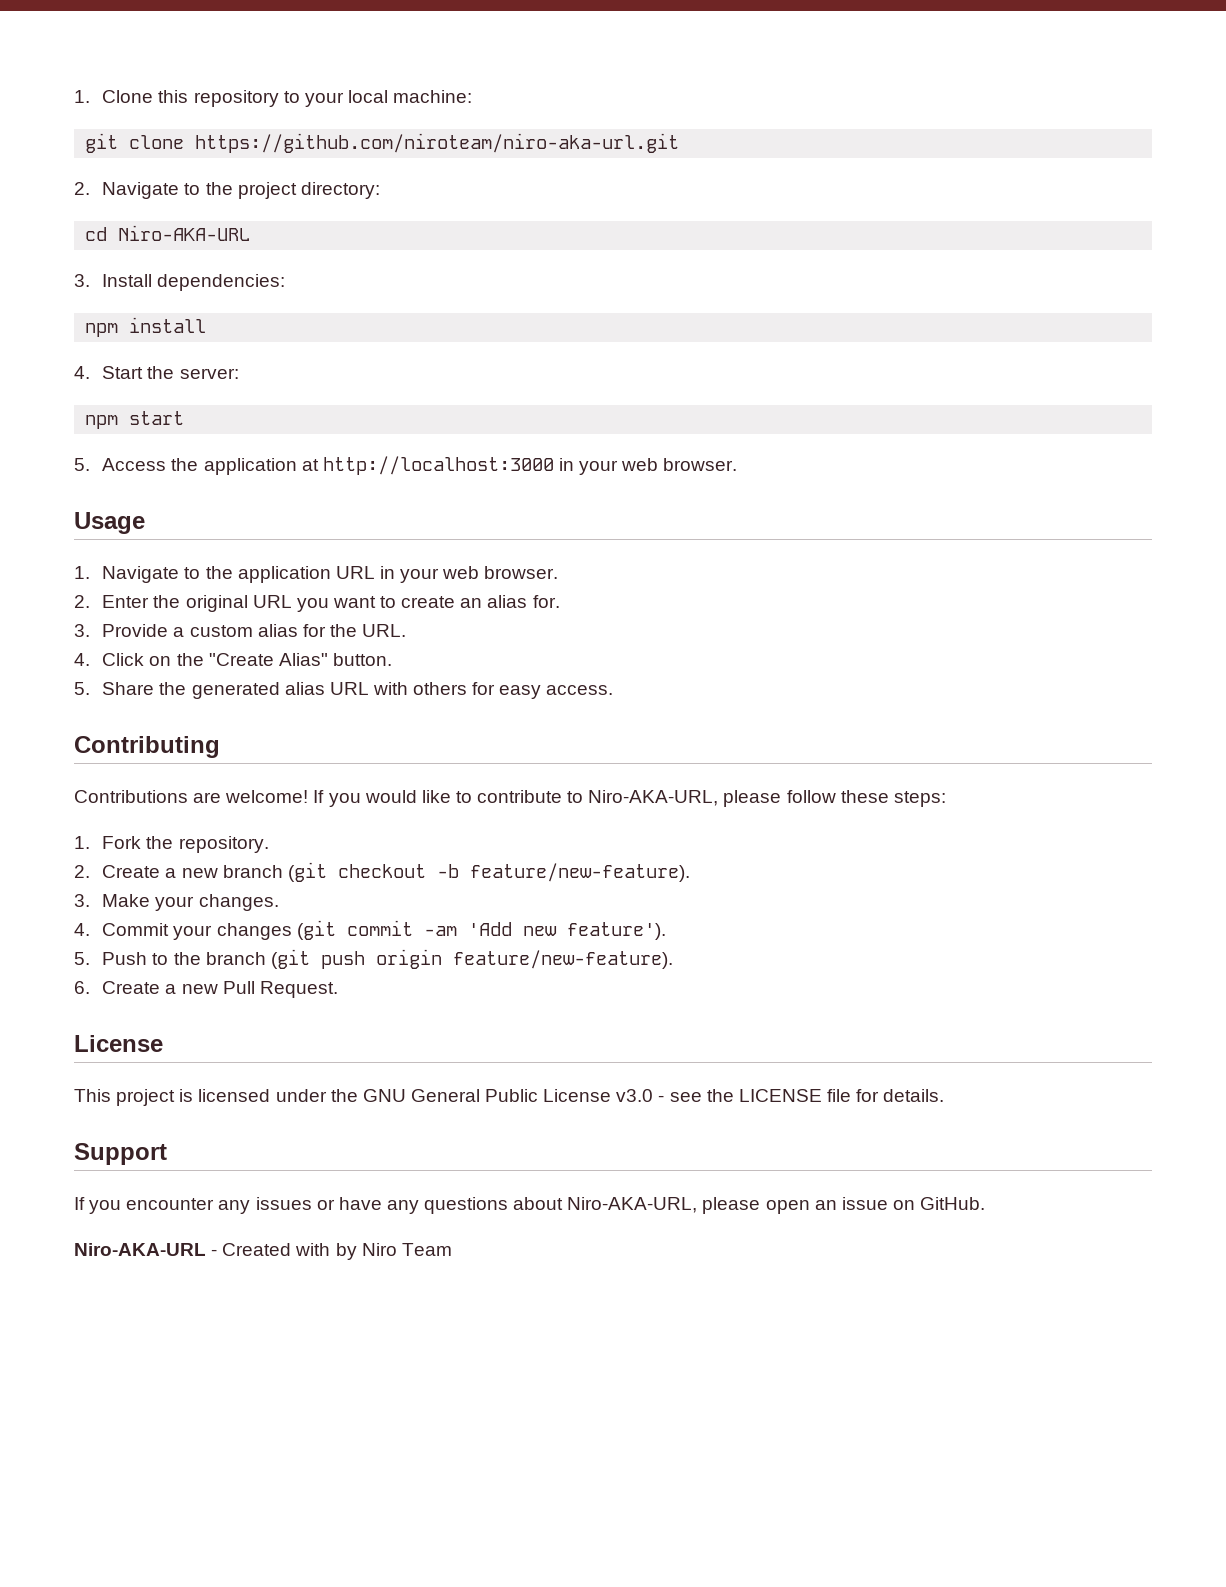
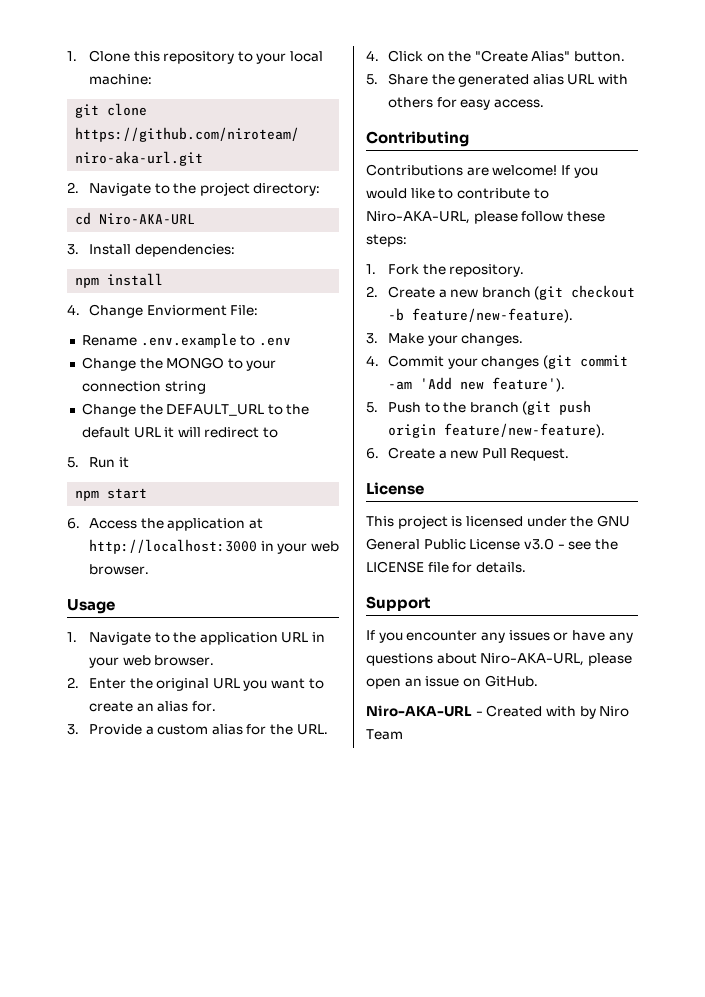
[102,366,239,379] Start the server: -> [88,304,259,318] [81,333,291,348] [81,357,277,371] [81,381,206,394] [81,403,310,417] [81,427,279,438] [67,457,129,468] Change Enviorment File: // Rename .env.example to .env // Change the MONGO to your connection string // Change the DEFAULT_URL to the default URL it will redirect to // 5. Run it
[74,458,90,471] 5. -> [67,518,80,529] 6.

